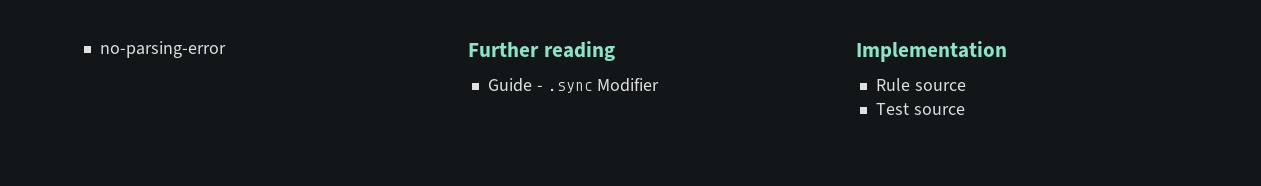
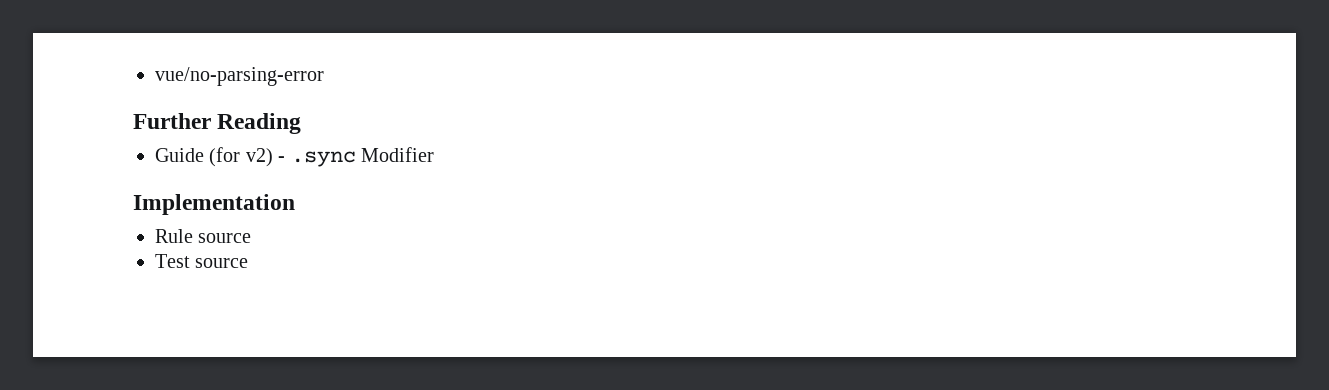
[99,41,226,58] no-parsing-error -> [155,67,324,86] vue/no-parsing-error
[543,41,615,61] reading -> [217,113,302,134] Reading
(532, 85) none -> [209,147,273,167] (for v2)

